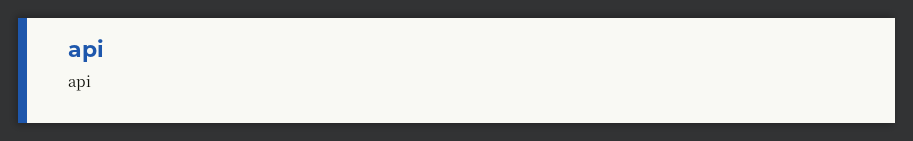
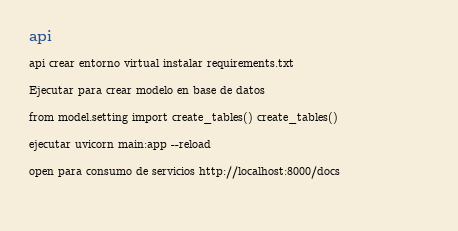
(91, 83) none -> [49,59,294,69] [29,86,265,97] [29,112,338,124] [29,140,211,151] [29,166,340,179] crear entorno virtual instalar requirements.txt // Ejecutar para crear modelo en base de datos // from model.setting import create_tables() create_tables() // ejecutar uvicorn main:app --reload // open para consumo de servicios http://localhost:8000/docs

